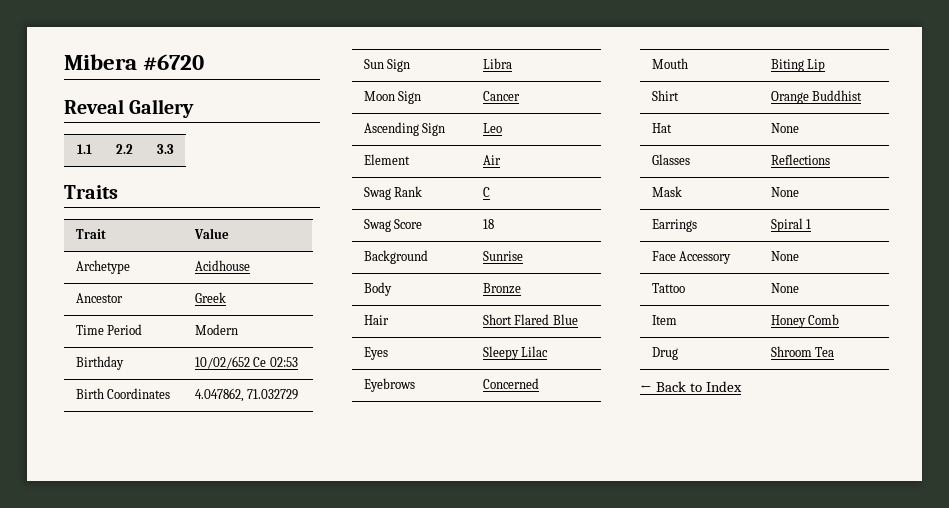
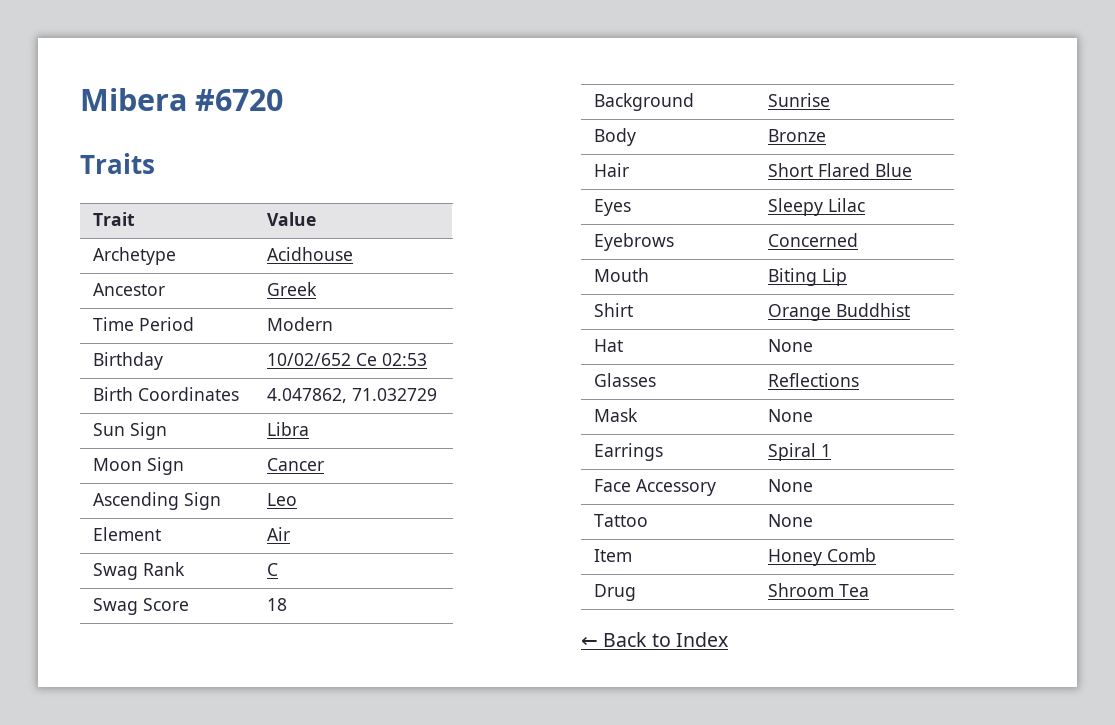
[64,99,195,118] [76,144,92,154] [115,144,133,154] [156,144,174,154] // Reveal Gallery // 1.1 | 2.2 | 3.3 -> (284, 100) none

